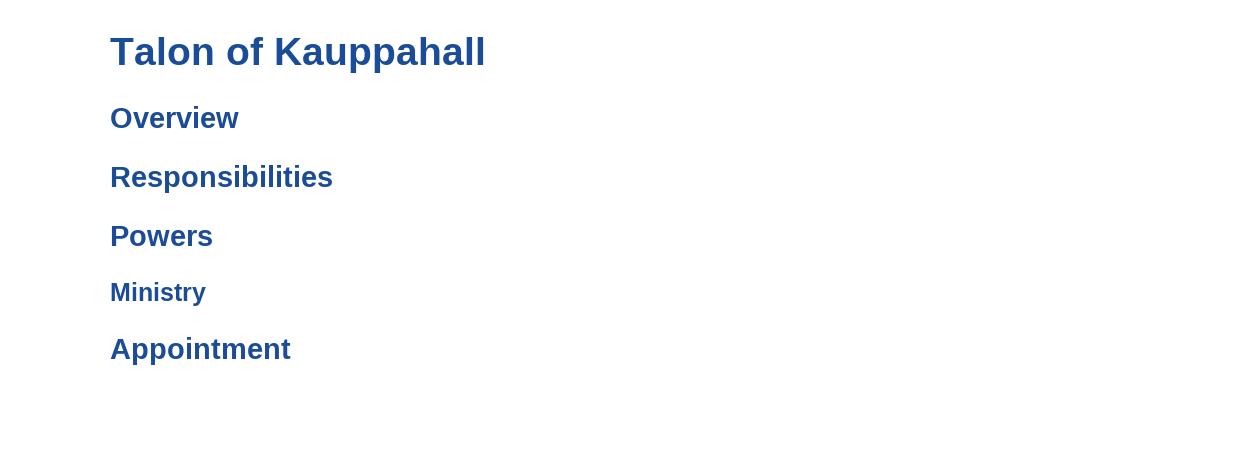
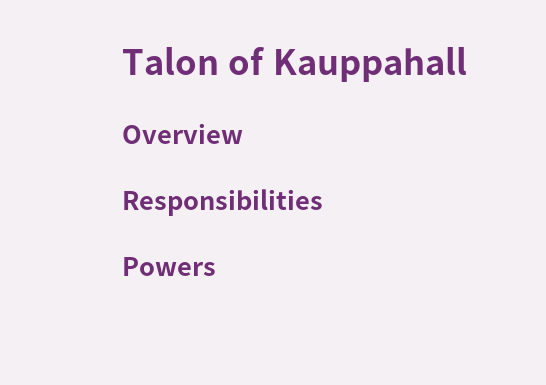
[110,282,206,306] [110,337,291,365] // Ministry // Appointment -> (216, 266) none

